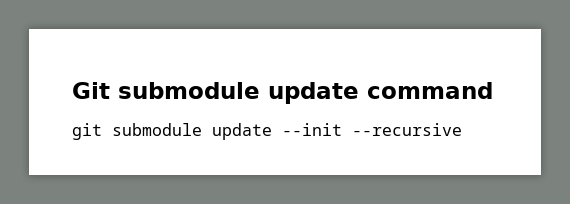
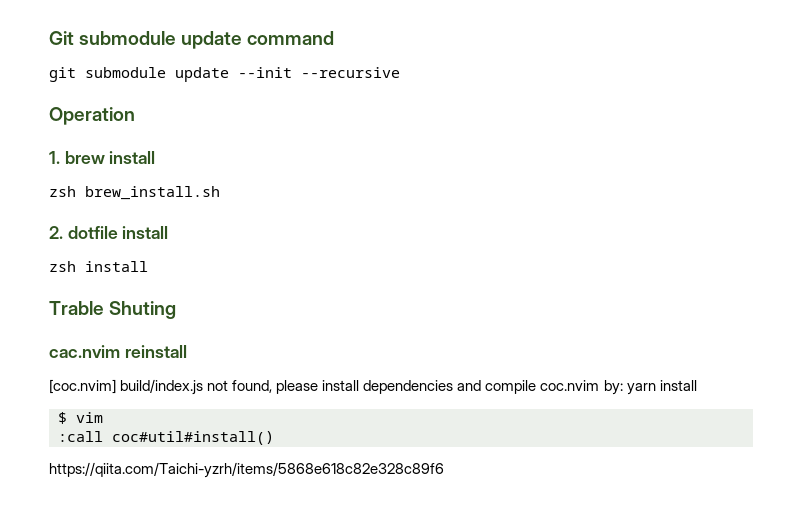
(462, 129) none -> [49,107,135,125] [49,151,156,164] [49,186,220,200] [49,226,169,239] [49,261,148,272] [49,301,177,319] [49,345,187,358] [49,379,697,395] [58,412,103,424] [58,431,274,445] [49,462,444,478] // Operation // 1. brew install // zsh brew_install.sh // 2. dotfile install // zsh install // Trable Shuting // cac.nvim reinstall // [coc.nvim] build/index.js not found, please install dependencies and compile coc.nvim by: yarn install // $ vim // :call coc#util#install() // https://qiita.com/Taichi-yzrh/items/5868e618c82e328c89f6

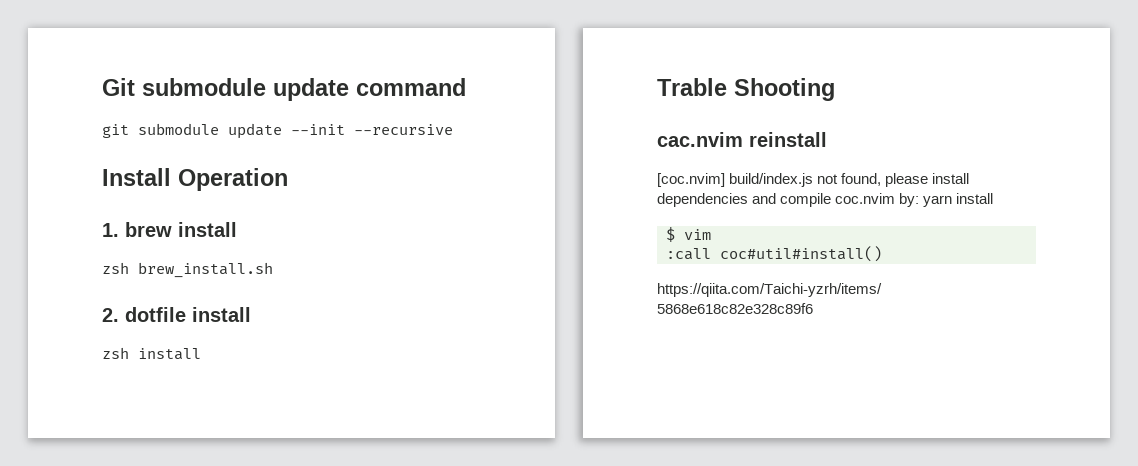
(400, 72) none -> [102,168,171,186] Install
[109,301,177,319] Shuting -> [734,78,835,101] Shooting

